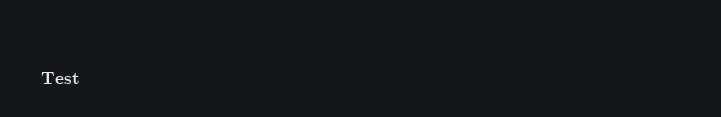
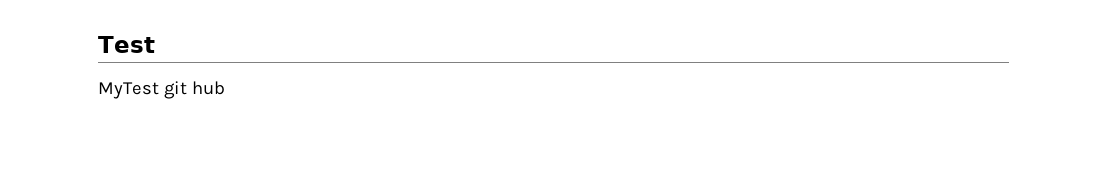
(80, 78) none -> [98,81,225,99] // MyTest git hub

